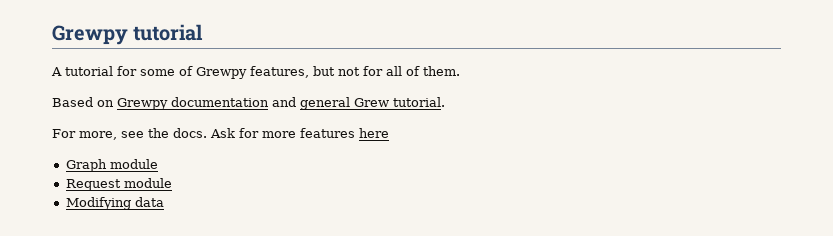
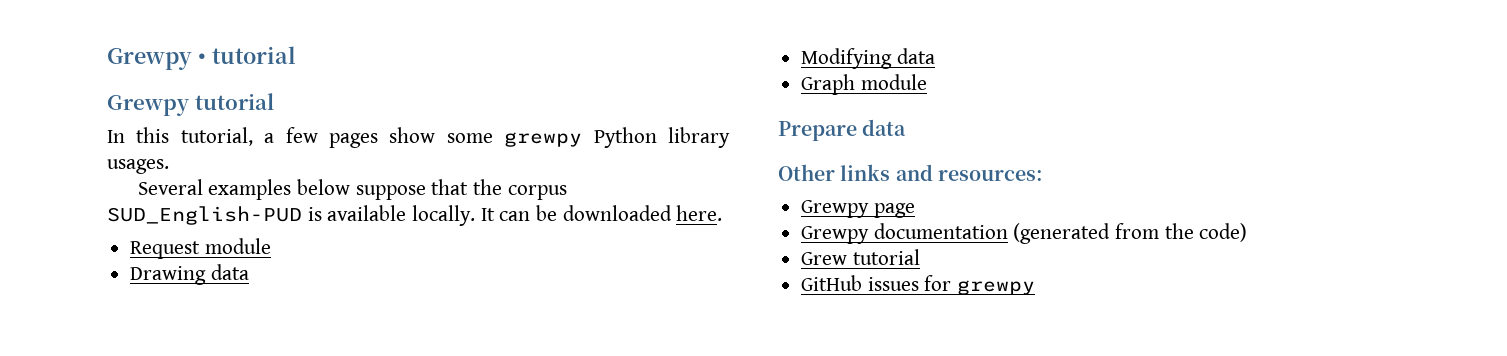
[52,24,204,45] [51,66,460,79] [52,97,445,110] [52,128,389,140] [65,159,158,172] [65,178,172,191] [65,197,164,210] Grewpy tutorial // A tutorial for some of Grewpy features, but not for all of them. // Based on Grewpy documentation and general Grew tutorial. // For more, see the docs. Ask for more features here // Graph module // Request module // Modifying data -> [107,46,296,70] [107,93,274,116] [107,127,730,148] [107,159,169,174] [137,179,567,200] [107,205,723,226] [130,238,271,259] [130,264,249,285] [801,48,935,69] [801,74,927,95] [778,119,907,141] [778,164,1043,181] [801,200,915,218] [801,223,1248,244] [801,249,920,265] [801,275,1036,295] Grewpy • tutorial // Grewpy tutorial // In this tutorial, a few pages show some grewpy Python library usages. // Several examples below suppose that the corpus SUD_English-PUD is available locally. It can be downloaded here. // Request module // Drawing data // Modifying data // Graph module // Prepare data // Other links and resources: // Grewpy page // Grewpy documentation (generated from the code) // Grew tutorial // GitHub issues for grewpy

